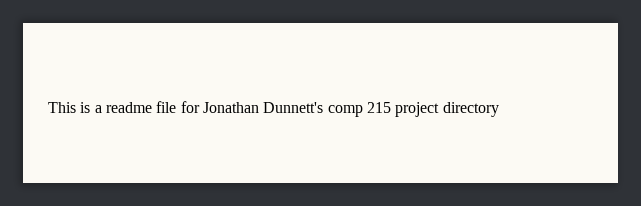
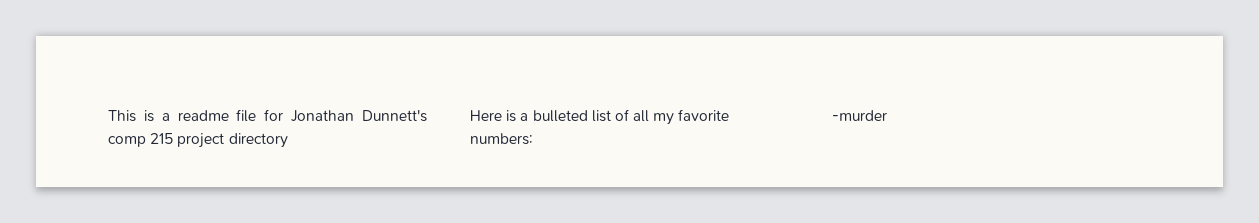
(499, 109) none -> [470,109,730,125] [470,133,533,145] [832,110,887,121] // Here is a bulleted list of all my favorite numbers: // -murder

